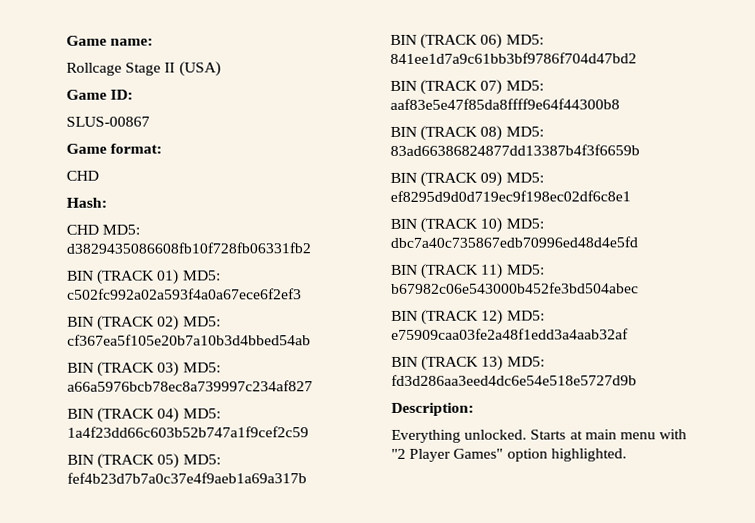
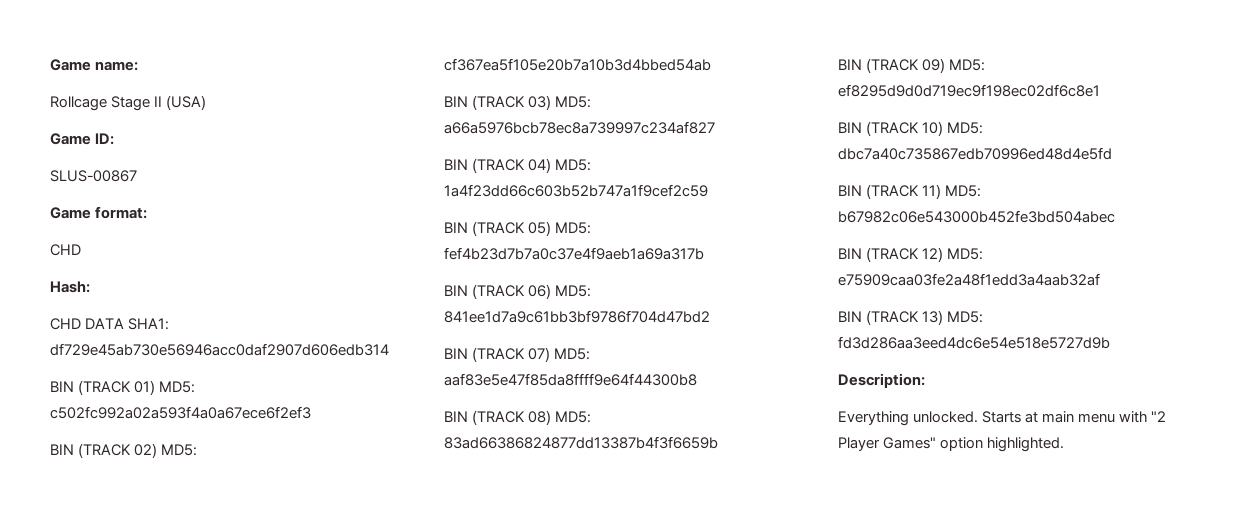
[102,224,141,235] [66,242,311,254] MD5: d3829435086608fb10f728fb06331fb2 -> [85,318,170,330] [50,343,389,356] DATA SHA1: df729e45ab730e56946acc0daf2907d606edb314

